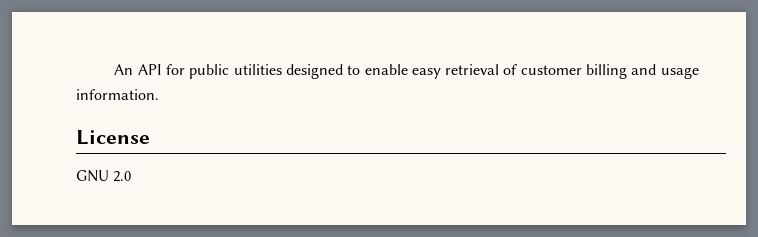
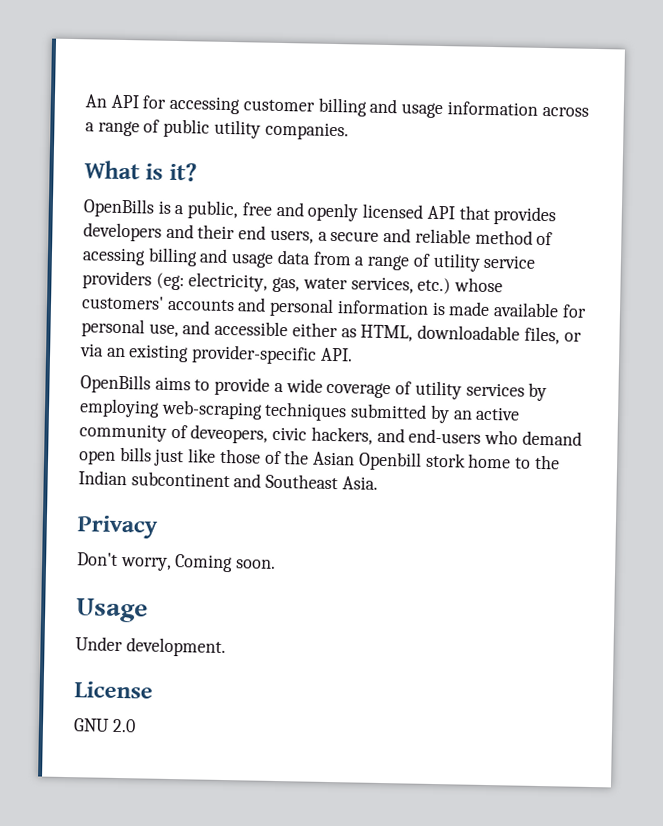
[189,64,699,79] [76,89,159,100] public utilities designed to enable easy retrieval of customer billing and usage information. -> [169,95,589,119] [85,118,349,141] [84,160,197,182] [83,198,557,226] [83,222,554,246] [82,247,537,272] [82,270,504,295] [81,295,587,318] [81,318,582,345] [80,343,353,365] [80,374,548,402] [79,398,521,424] [79,423,582,446] [78,446,560,471] [78,470,378,490] [77,515,158,539] [77,552,277,573] [75,598,148,623] [75,636,226,658] accessing customer billing and usage information across a range of public utility companies. // What is it? // OpenBills is a public, free and openly licensed API that provides developers and their end users, a secure and reliable method of acessing billing and usage data from a range of utility service providers (eg: electricity, gas, water services, etc.) whose customers' accounts and personal information is made available for personal use, and accessible either as HTML, downloadable files, or via an existing provider-specific API. // OpenBills aims to provide a wide coverage of utility services by employing web-scraping techniques submitted by an active community of deveopers, civic hackers, and end-users who demand open bills just like those of the Asian Openbill stork home to the Indian subcontinent and Southeast Asia. // Privacy // Don't worry, Coming soon. // Usage // Under development.

